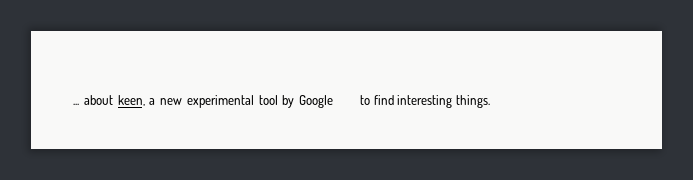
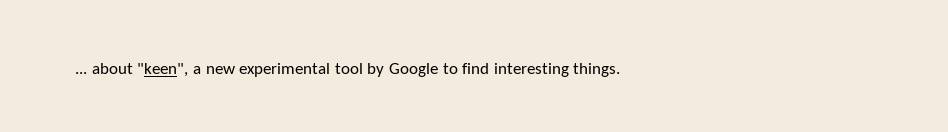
[117,95,145,106] keen, -> [137,63,189,77] "keen",

